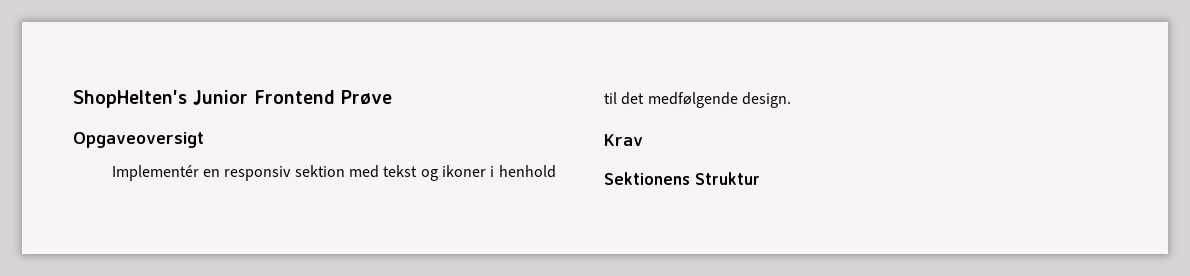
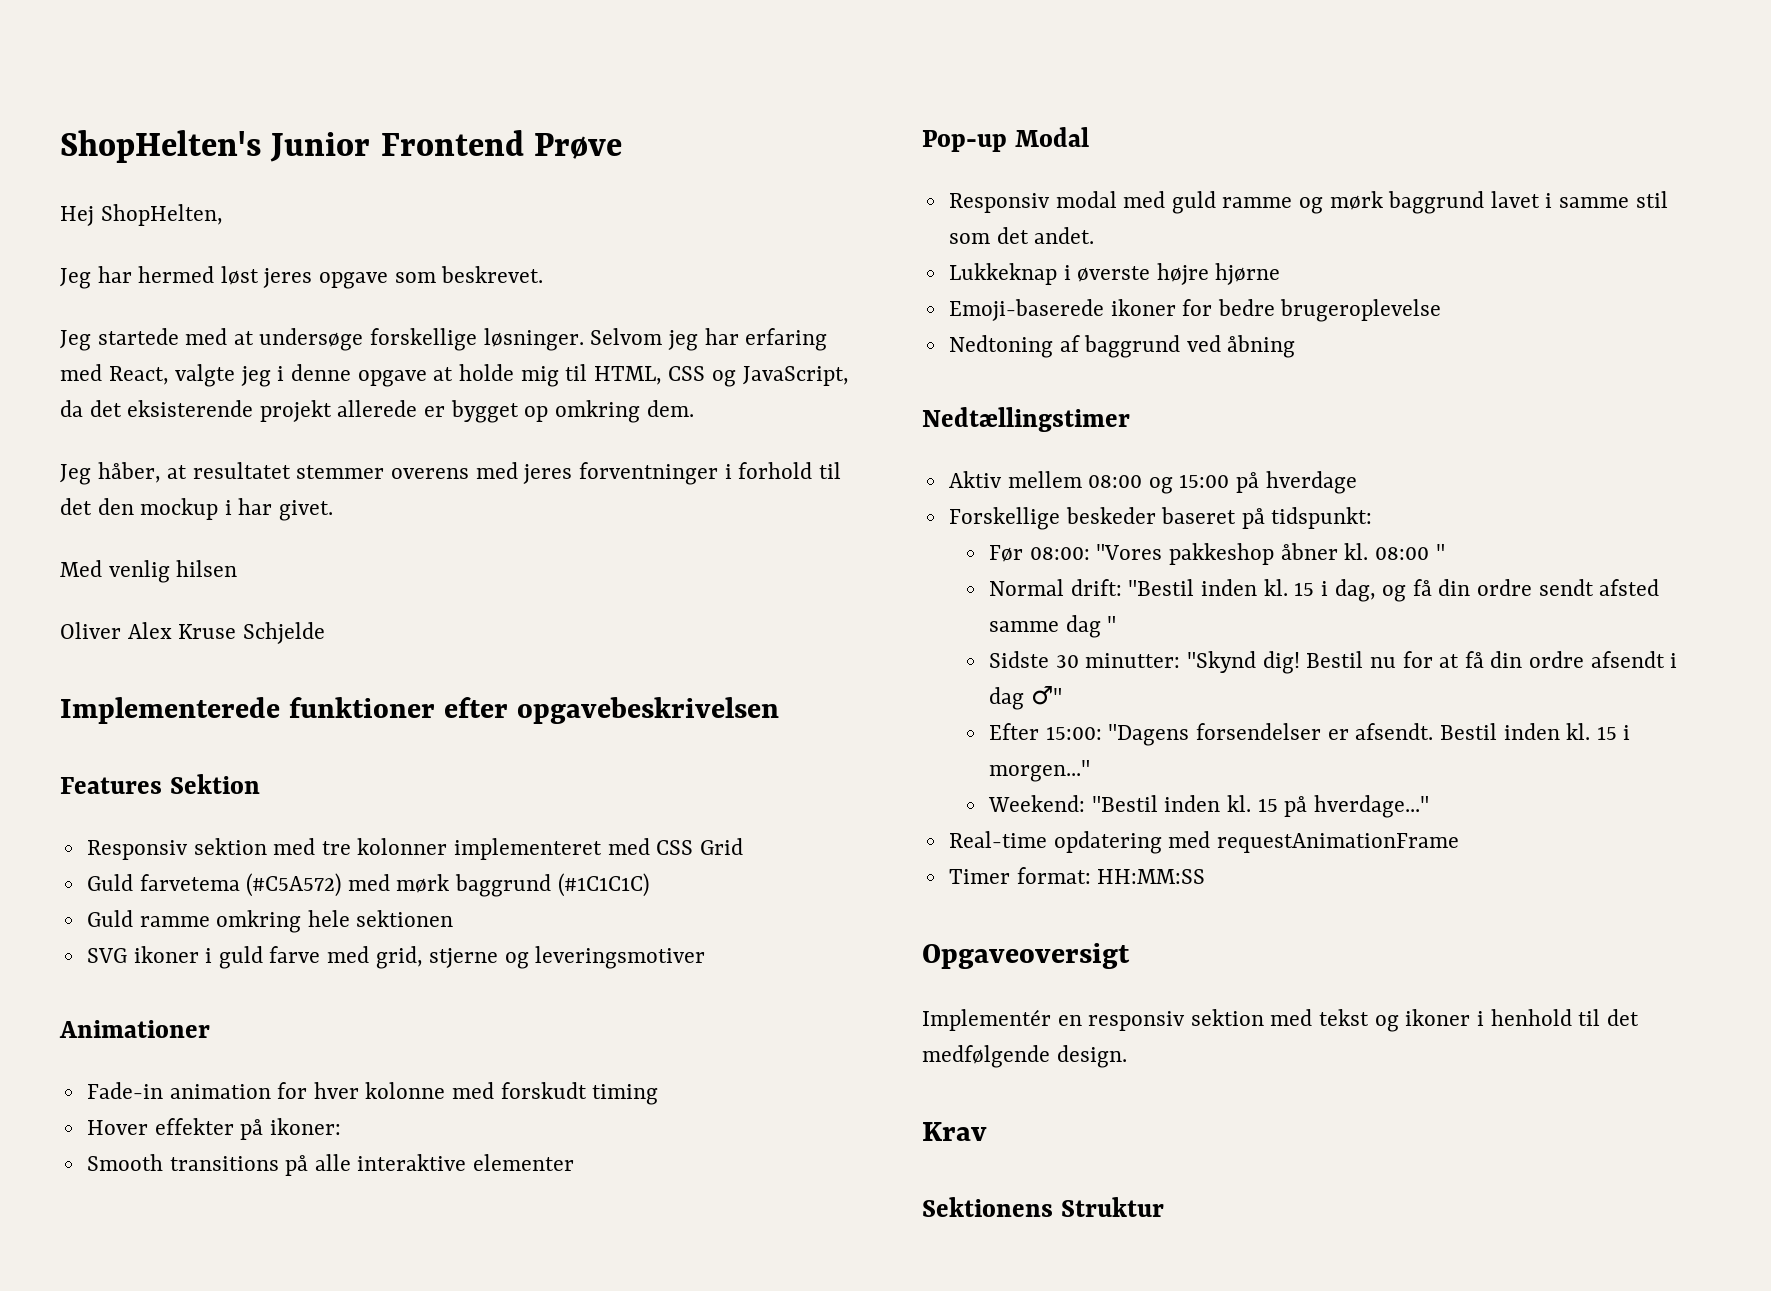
(392, 97) none -> [60,204,223,226] [60,266,544,289] [60,328,828,351] [60,364,849,387] [60,400,694,423] [60,462,841,485] [60,498,334,521] [60,560,238,583] [60,622,325,644] [60,697,779,724] [60,774,260,794] [86,838,743,860] [86,873,649,897] [86,910,454,933] [86,946,706,969] [59,1020,210,1038] [86,1082,659,1105] [86,1118,341,1140] [86,1154,575,1176] [922,127,1089,152] [948,191,1668,214] [948,227,1095,244] [948,263,1281,285] [948,299,1442,322] [948,335,1296,358] [922,407,1130,432] [948,471,1357,494] [948,507,1373,530] [989,543,1445,565] [989,579,1660,602] [989,615,1117,638] [989,651,1678,674] [989,686,1062,710] [989,723,1631,746] [989,760,1091,782] [988,795,1429,818] [948,831,1459,854] [948,867,1206,884] // Hej ShopHelten, // Jeg har hermed løst jeres opgave som beskrevet. // Jeg startede med at undersøge forskellige løsninger. Selvom jeg har erfaring med React, valgte jeg i denne opgave at holde mig til HTML, CSS og JavaScript, da det eksisterende projekt allerede er bygget op omkring dem. // Jeg håber, at resultatet stemmer overens med jeres forventninger i forhold til det den mockup i har givet. // Med venlig hilsen // Oliver Alex Kruse Schjelde // Implementerede funktioner efter opgavebeskrivelsen // Features Sektion // Responsiv sektion med tre kolonner implementeret med CSS Grid // Guld farvetema (#C5A572) med mørk baggrund (#1C1C1C) // Guld ramme omkring hele sektionen // SVG ikoner i guld farve med grid, stjerne og leveringsmotiver // Animationer // Fade-in animation for hver kolonne med forskudt timing // Hover effekter på ikoner: // Smooth transitions på alle interaktive elementer // Pop-up Modal // Responsiv modal med guld ramme og mørk baggrund lavet i samme stil som det andet. // Lukkeknap i øverste højre hjørne // Emoji-baserede ikoner for bedre brugeroplevelse // Nedtoning af baggrund ved åbning // Nedtællingstimer // Aktiv mellem 08:00 og 15:00 på hverdage // Forskellige beskeder baseret på tidspunkt: // Før 08:00: "Vores pakkeshop åbner kl. 08:00 " // Normal drift: "Bestil inden kl. 15 i dag, og få din ordre sendt afsted samme dag " // Sidste 30 minutter: "Skynd dig! Bestil nu for at få din ordre afsendt i dag ♂" // Efter 15:00: "Dagens forsendelser er afsendt. Bestil inden kl. 15 i morgen..." // Weekend: "Bestil inden kl. 15 på hverdage..." // Real-time opdatering med requestAnimationFrame // Timer format: HH:MM:SS

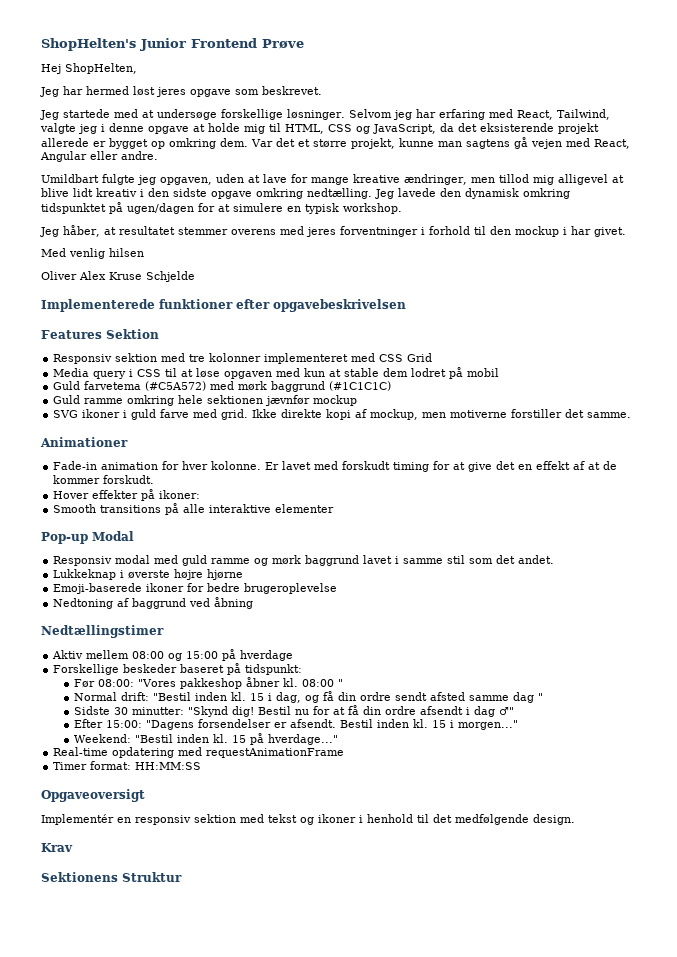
(169, 375) none -> [556,109,610,120] Tailwind,
(694, 408) none -> [251,137,630,149] [40,151,158,162] [41,174,624,185] [41,188,570,199] [41,202,402,214] Var det et større projekt, kunne man sagtens gå vejen med React, Angular eller andre. // Umildbart fulgte jeg opgaven, uden at lave for mange kreative ændringer, men tillod mig alligevel at blive lidt kreativ i den sidste opgave omkring nedtælling. Jeg lavede den dynamisk omkring tidspunktet på ugen/dagen for at simulere en typisk workshop.
[60,498,92,515] det -> (486, 230) none
(743, 846) none -> [53,367,500,379] // Media query i CSS til at løse opgaven med kun at stable dem lodret på mobil
(454, 918) none -> [265,395,358,406] jævnfør mockup
[375,946,706,969] grid, stjerne og leveringsmotiver -> [221,409,632,420] grid. Ikke direkte kopi af mockup, men motiverne forstiller det samme.
[365,1082,446,1099] kolonne -> [211,461,312,470] kolonne. Er lavet
(659, 1094) none -> [433,461,618,472] [53,475,155,484] for at give det en effekt af at de kommer forskudt.

